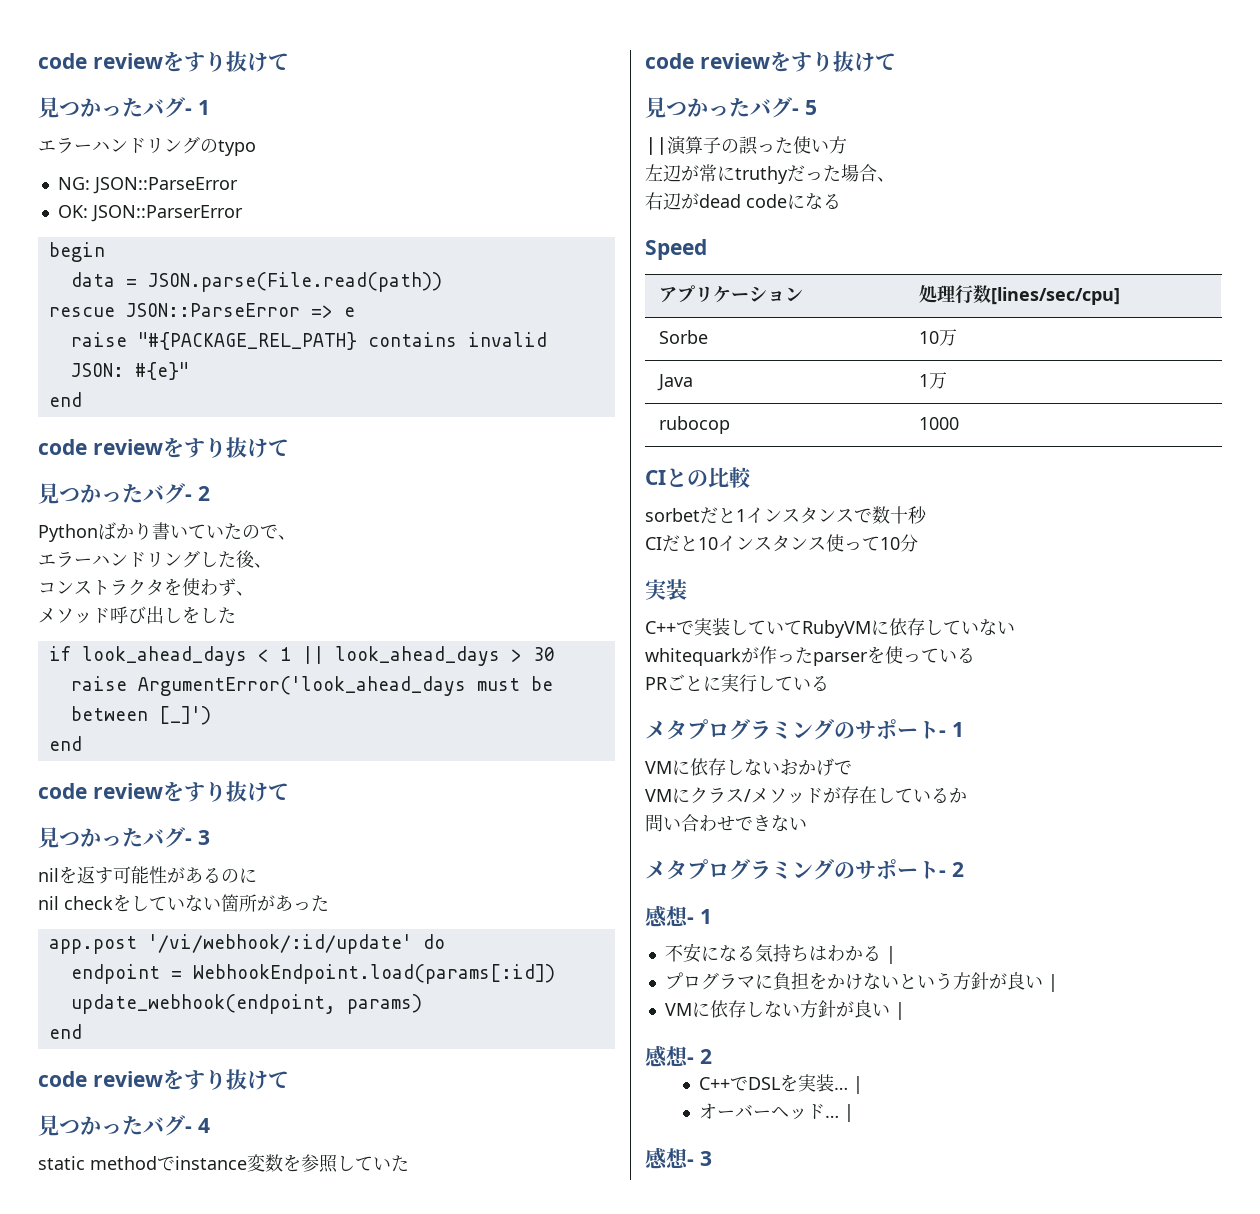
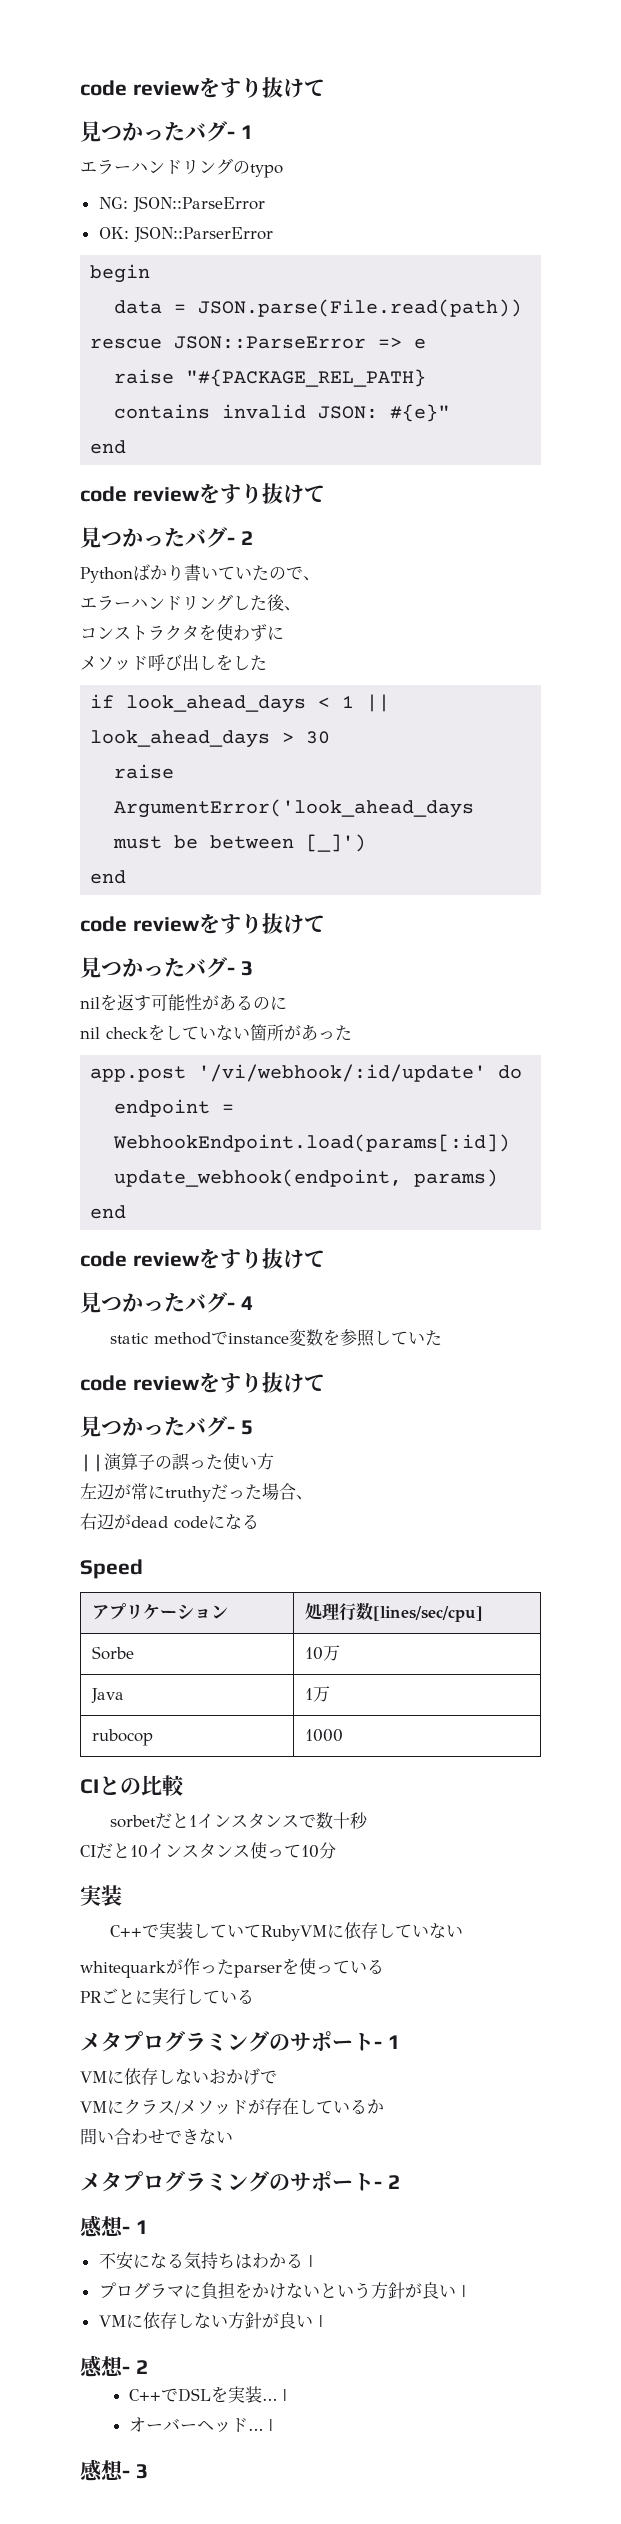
[236,591,254,596] 、 -> [267,626,284,640] に

